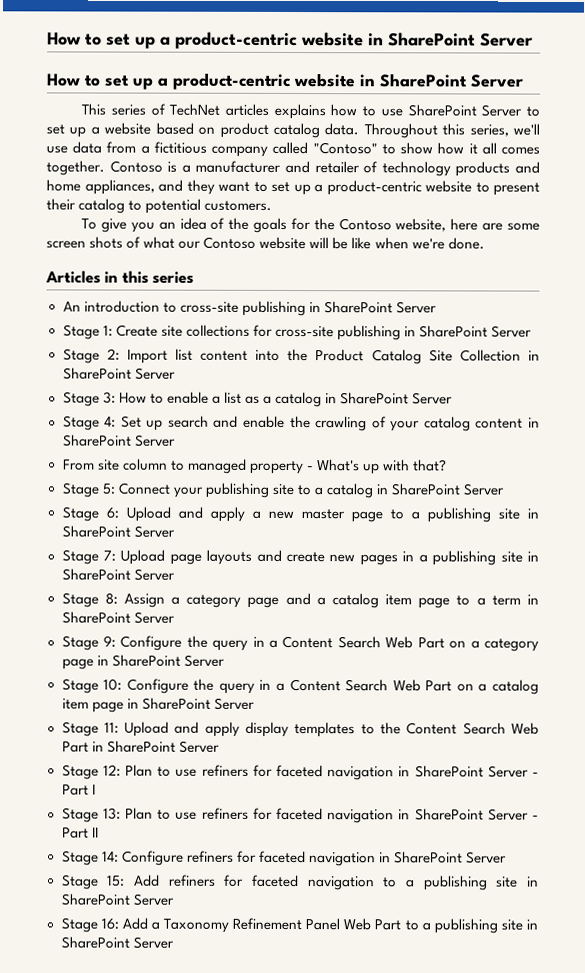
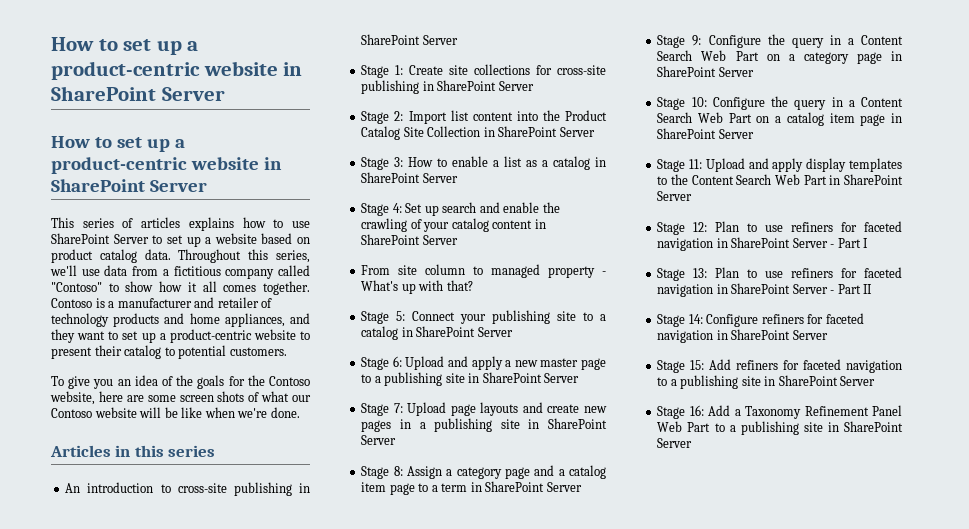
[169,103,221,116] TechNet -> (134, 223) none

